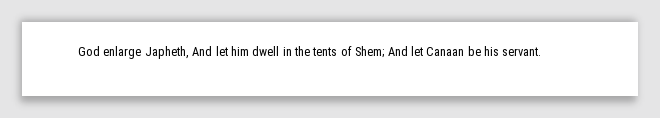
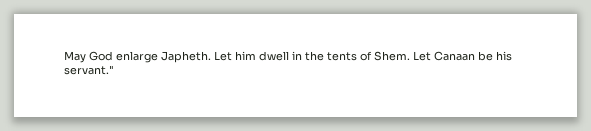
(78, 51) none -> [64,51,86,63] May
[144,46,228,59] Japheth, And let -> [161,51,232,63] Japheth. Let
[355,46,423,58] Shem; And let -> [374,51,431,61] Shem. Let
[502,47,542,56] servant. -> [64,65,114,75] servant."

